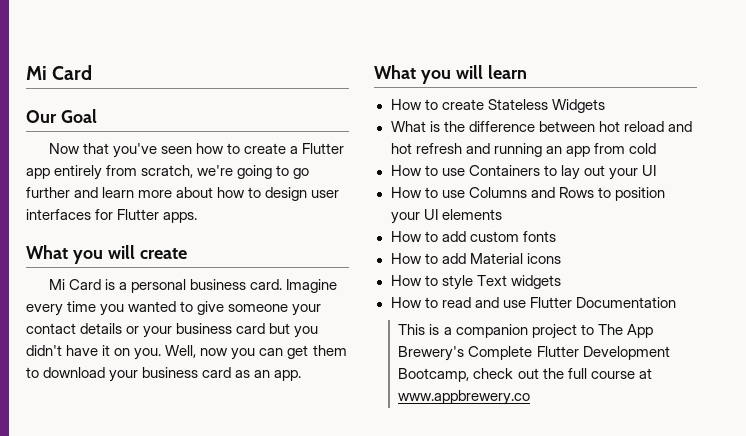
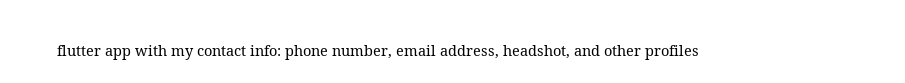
[26,65,93,80] [26,109,97,123] [48,143,344,158] [26,165,310,180] [26,187,340,201] [26,209,198,223] [26,245,187,264] [48,279,337,293] [26,301,322,316] [26,323,319,338] [26,345,347,360] [26,367,302,382] [374,65,527,84] [390,99,605,113] [390,121,692,132] [390,143,656,157] [390,165,656,180] [390,187,665,201] [390,209,502,224] [390,231,556,242] [390,253,561,264] [390,275,561,290] [390,297,676,308] [398,324,653,339] [398,346,670,361] [398,368,652,382] [398,390,531,405] Mi Card // Our Goal // Now that you've seen how to create a Flutter app entirely from scratch, we're going to go further and learn more about how to design user interfaces for Flutter apps. // What you will create // Mi Card is a personal business card. Imagine every time you wanted to give someone your contact details or your business card but you didn't have it on you. Well, now you can get them to download your business card as an app. // What you will learn // How to create Stateless Widgets // What is the difference between hot reload and hot refresh and running an app from cold // How to use Containers to lay out your UI // How to use Columns and Rows to position your UI elements // How to add custom fonts // How to add Material icons // How to style Text widgets // How to read and use Flutter Documentation // This is a companion project to The App Brewery's Complete Flutter Development Bootcamp, check out the full course at www.appbrewery.co -> [56,45,699,60] flutter app with my contact info: phone number, email address, headshot, and other profiles

